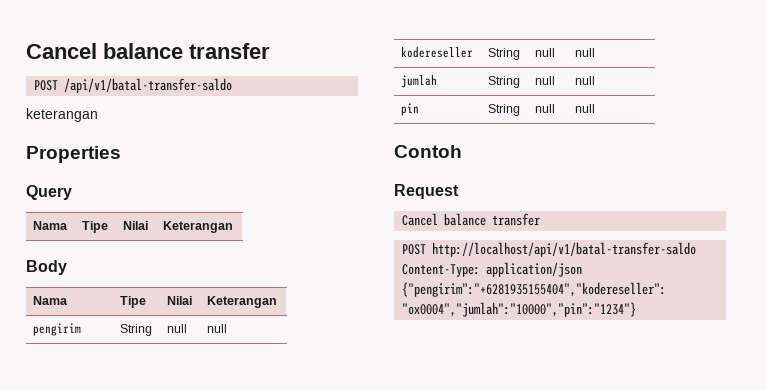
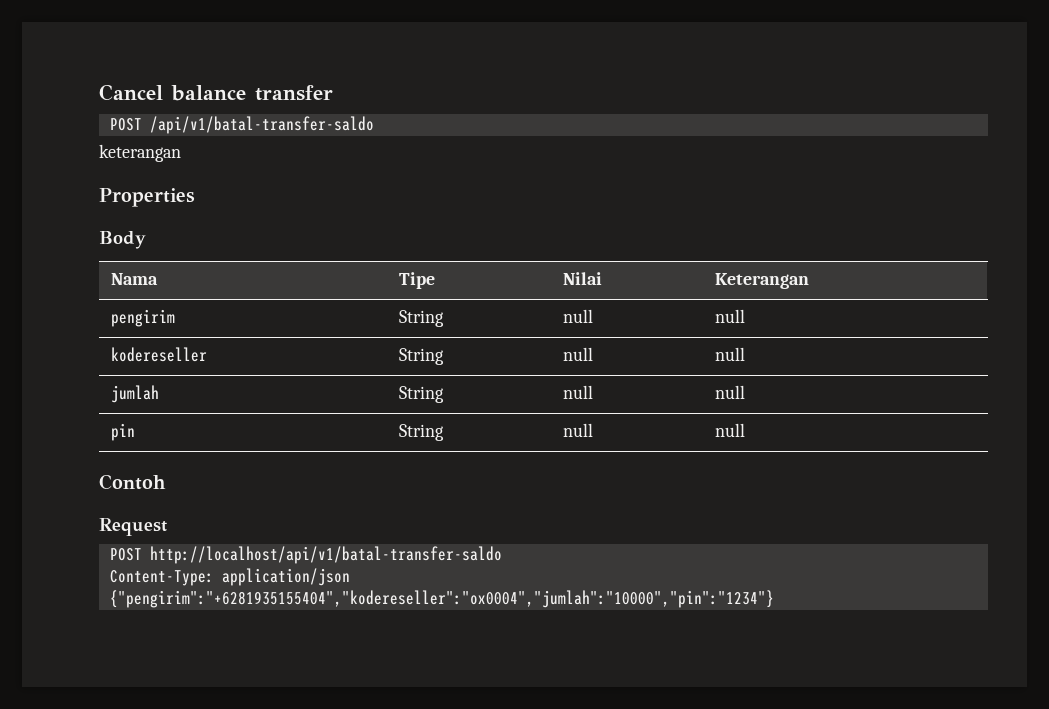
[26,185,72,200] [33,221,69,230] [82,221,109,233] [123,221,149,230] [163,221,234,233] // Query // Nama | Tipe | Nilai | Keterangan -> (195, 197) none
[402,213,541,226] // Cancel balance transfer -> (167, 527) none

